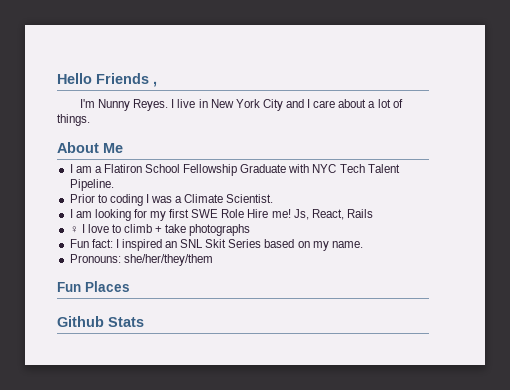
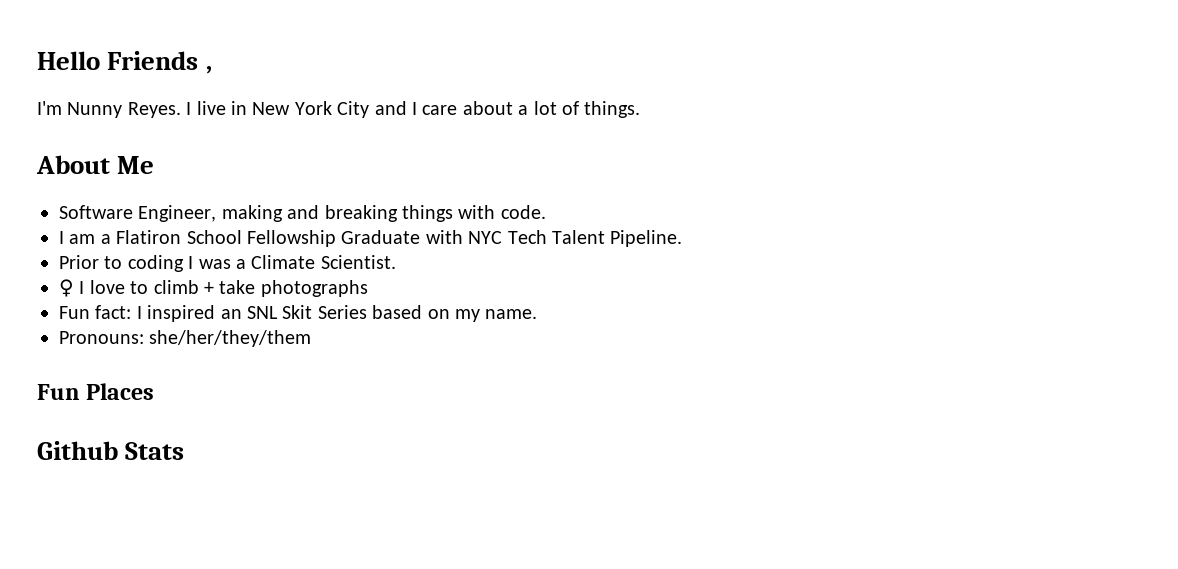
(123, 148) none -> [59,205,546,222] // Software Engineer, making and breaking things with code.
[69,209,373,221] // I am looking for my first SWE Role Hire me! Js, React, Rails -> (396, 262) none

